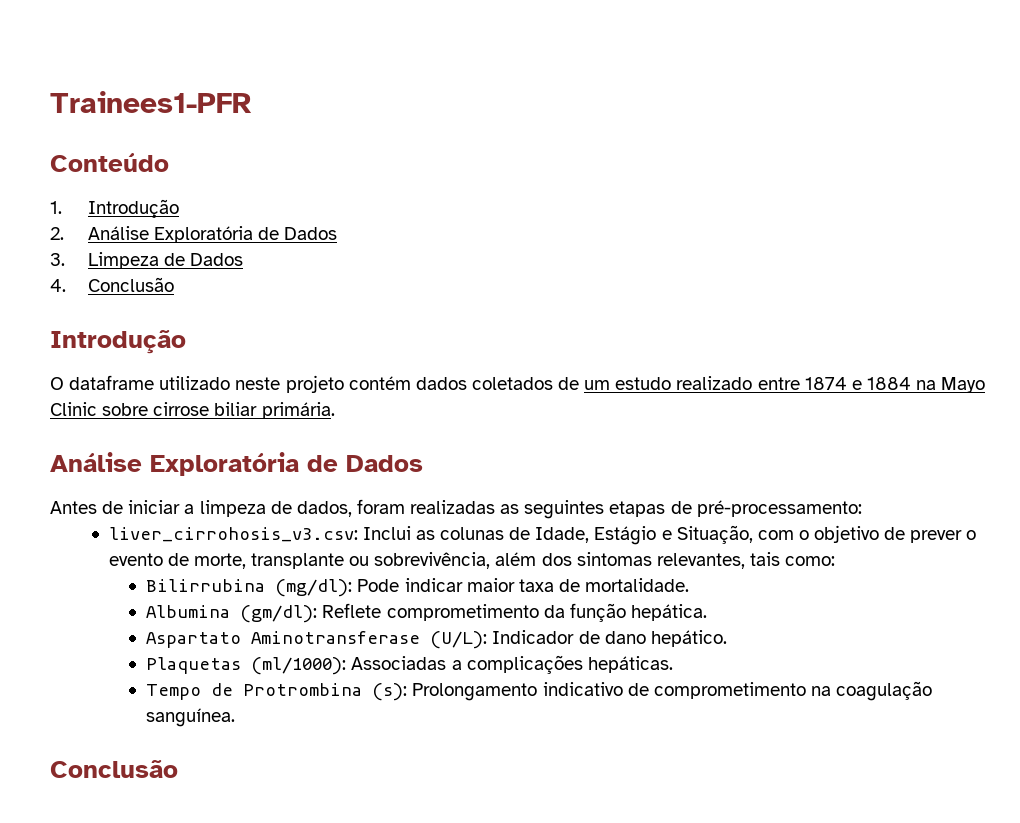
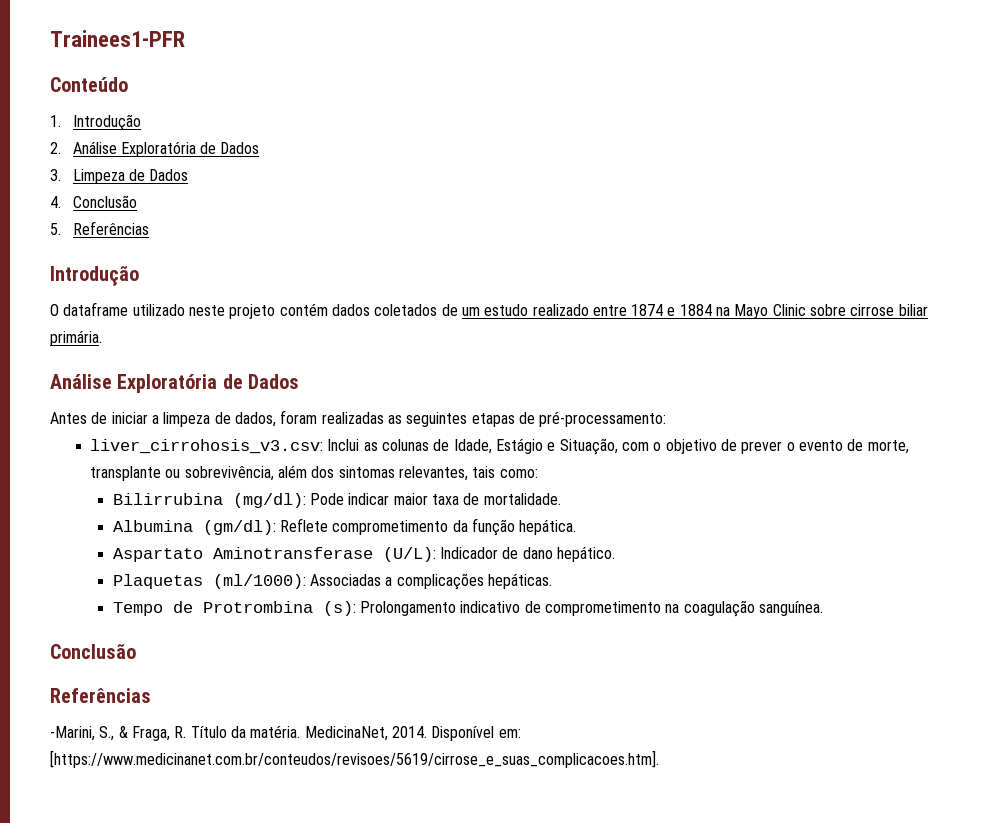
(174, 284) none -> [50,221,149,235] // 5. Referências
(178, 769) none -> [50,688,151,703] [50,725,521,741] [50,750,659,768] // Referências // -Marini, S., & Fraga, R. Título da matéria. MedicinaNet, 2014. Disponível em: [https://www.medicinanet.com.br/conteudos/revisoes/5619/cirrose_e_suas_complicacoes.htm].

